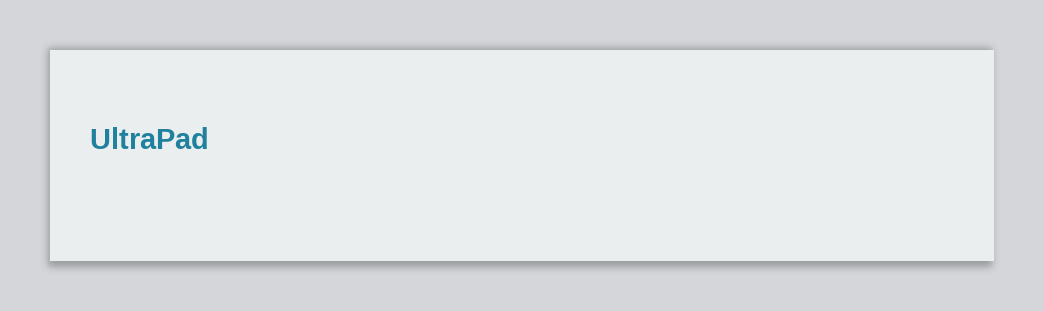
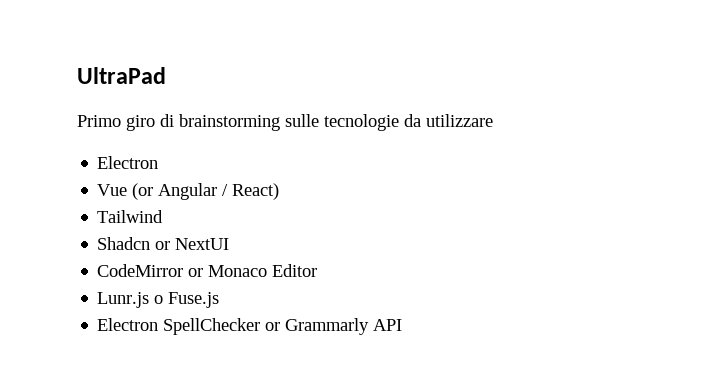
(209, 138) none -> [77,114,493,131] [97,156,159,169] [97,183,280,200] [97,210,164,223] [97,237,230,250] [97,264,318,277] [97,292,220,308] [97,318,403,335] // Primo giro di brainstorming sulle tecnologie da utilizzare // Electron // Vue (or Angular / React) // Tailwind // Shadcn or NextUI // CodeMirror or Monaco Editor // Lunr.js o Fuse.js // Electron SpellChecker or Grammarly API

